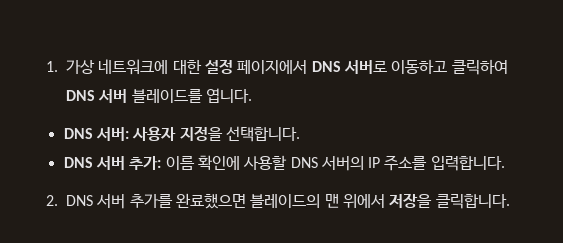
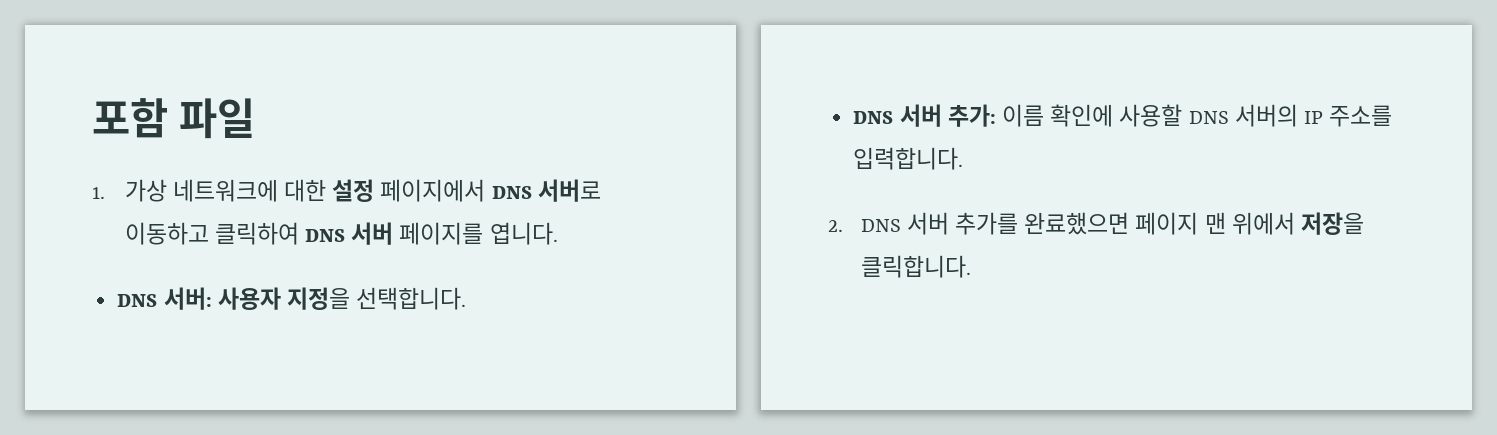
(46, 66) none -> [92,98,256,139] 포함 파일 //
[131,89,203,103] 블레이드를 -> [399,222,484,245] 페이지를
[250,194,321,208] 블레이드의 -> [1135,212,1199,235] 페이지

